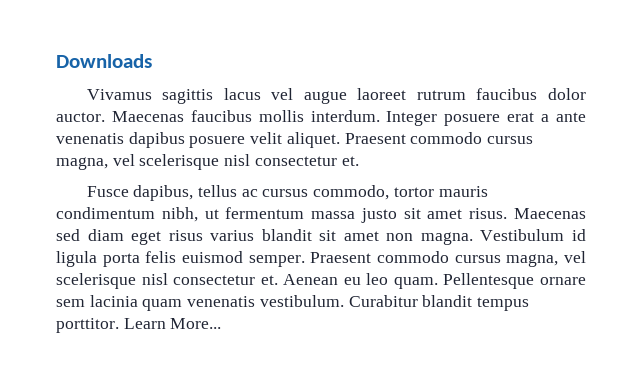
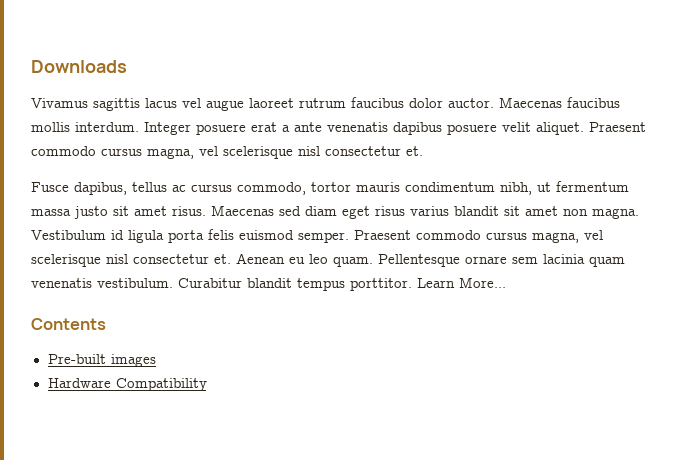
(222, 323) none -> [31,318,106,330] [47,354,156,367] [47,378,207,391] // Contents // Pre-built images // Hardware Compatibility

